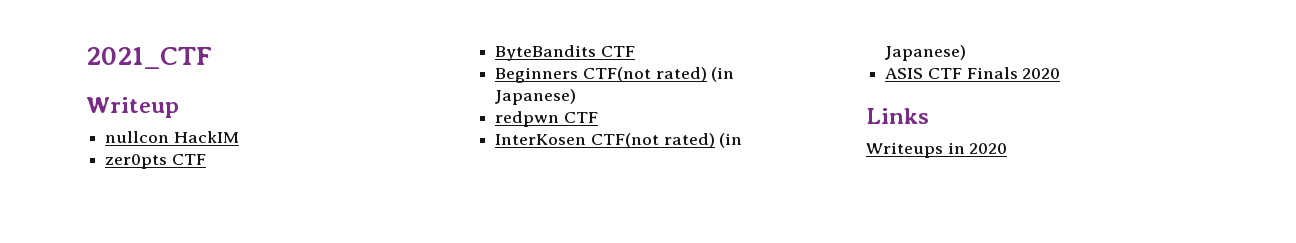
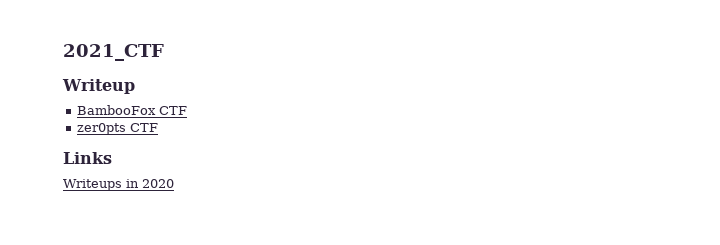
[105,131,239,143] nullcon HackIM -> [76,105,187,115] BambooFox CTF
[495,45,635,61] [495,67,735,83] [495,89,577,105] [495,111,598,127] [495,133,743,148] [885,45,967,61] [885,67,1061,79] // ByteBandits CTF // Beginners CTF(not rated) (in Japanese) // redpwn CTF // InterKosen CTF(not rated) (in Japanese) // ASIS CTF Finals 2020 -> (158, 127) none

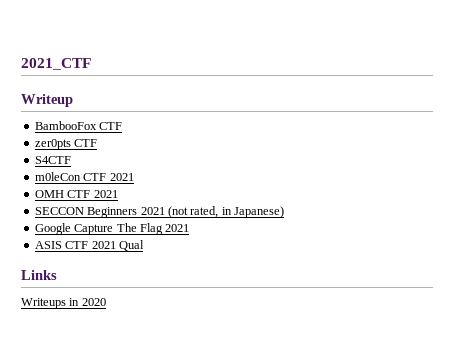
(158, 127) none -> [34,156,71,164] [34,172,134,181] [34,190,118,198] [34,206,284,218] [34,223,190,235] [34,240,144,251] // S4CTF // m0leCon CTF 2021 // OMH CTF 2021 // SECCON Beginners 2021 (not rated, in Japanese) // Google Capture The Flag 2021 // ASIS CTF 2021 Qual

